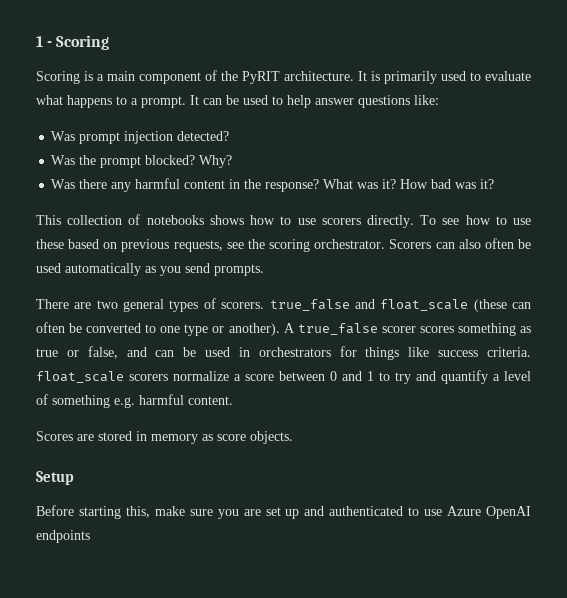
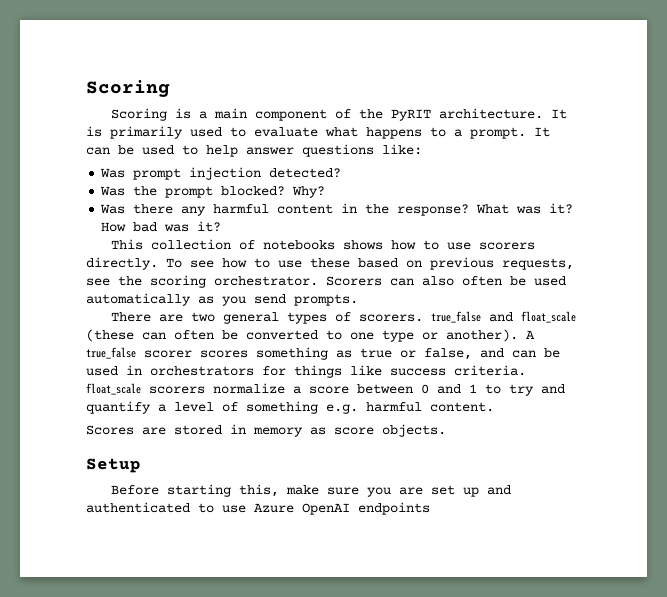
[36,36,53,47] 1 - -> (86, 88) none

